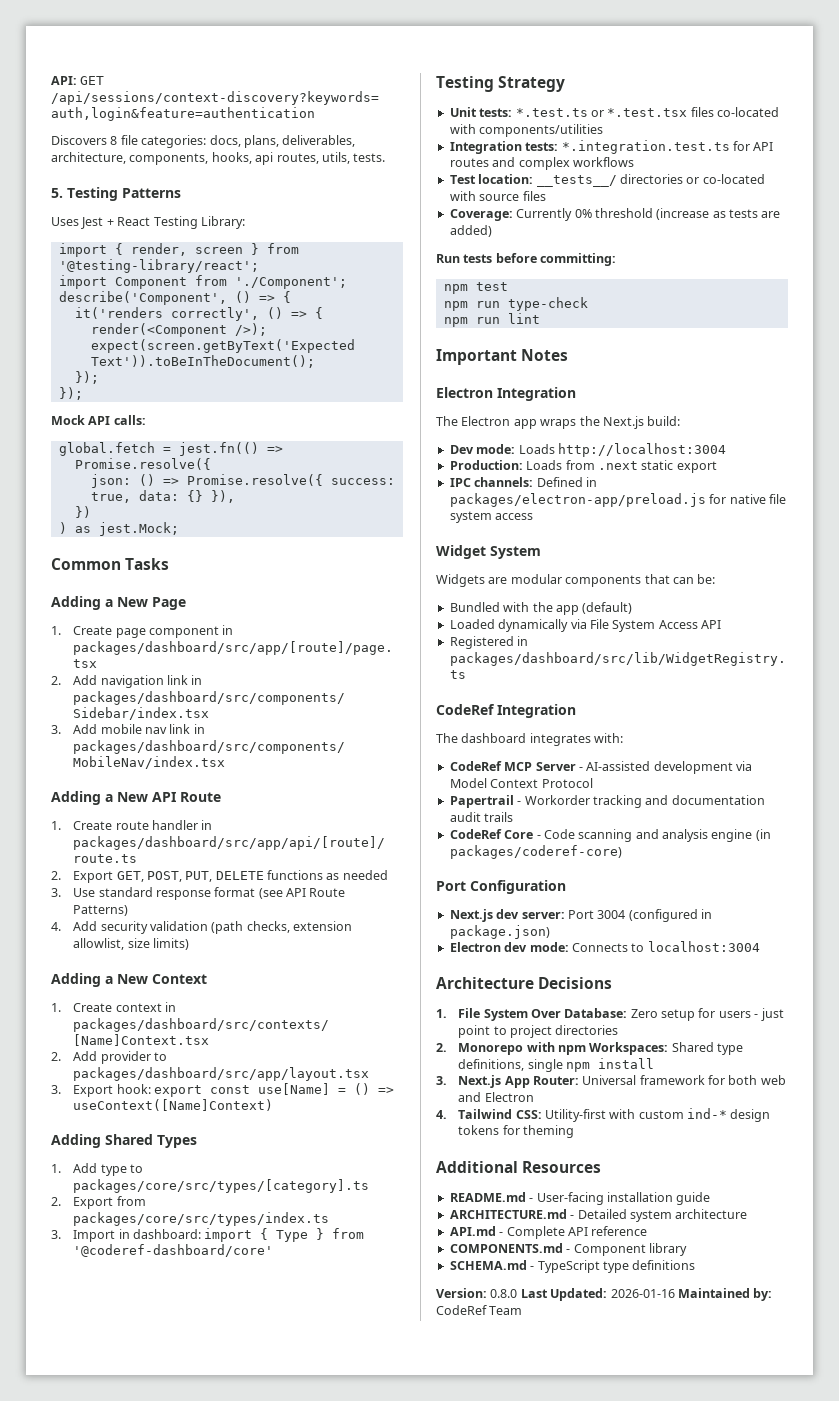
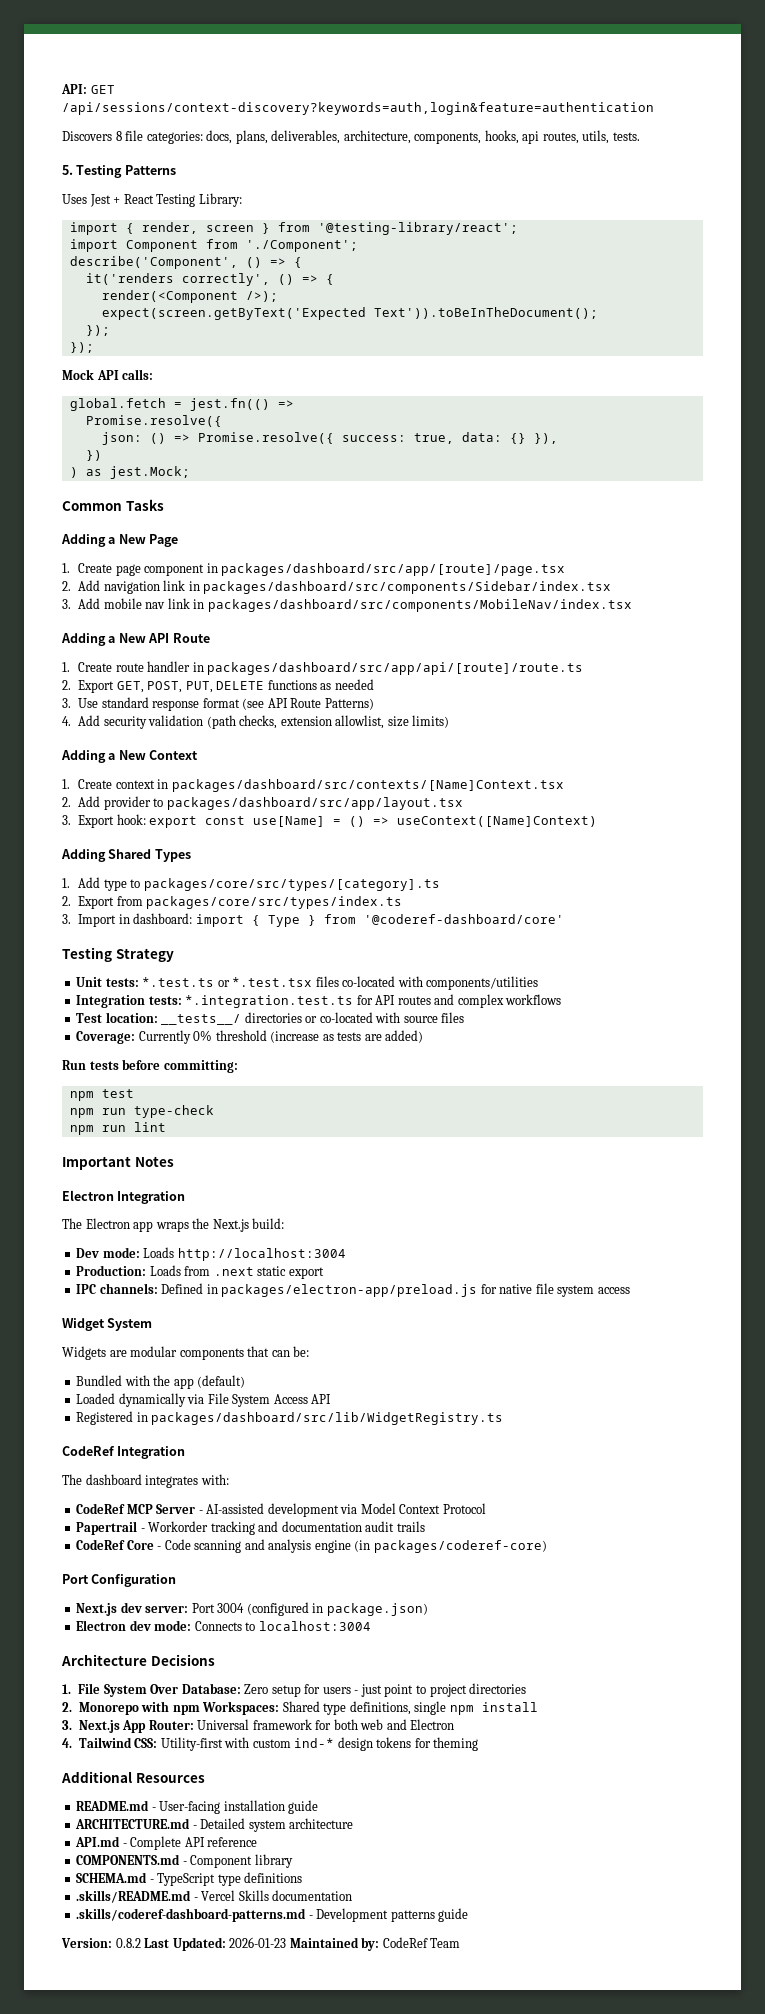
(696, 1265) none -> [76,1890,353,1903] [76,1908,469,1922] // .skills/README.md - Vercel Skills documentation // .skills/coderef-dashboard-patterns.md - Development patterns guide
[490,1289,518,1298] 0.8.0 -> [115,1938,141,1948] 0.8.2
[610,1289,675,1298] 2026-01-16 -> [229,1937,287,1948] 2026-01-23

